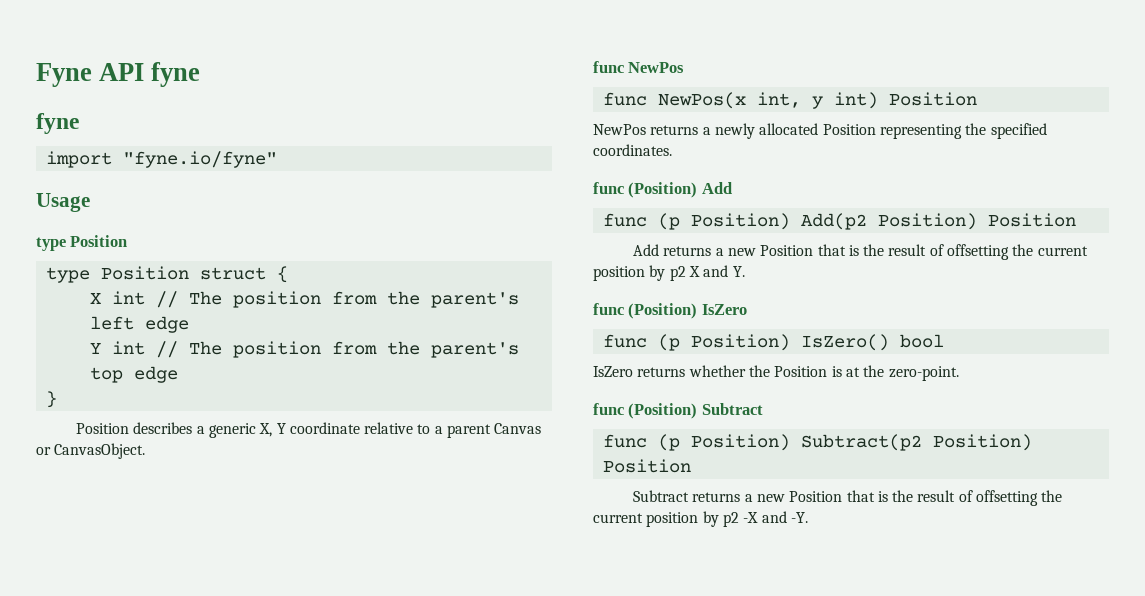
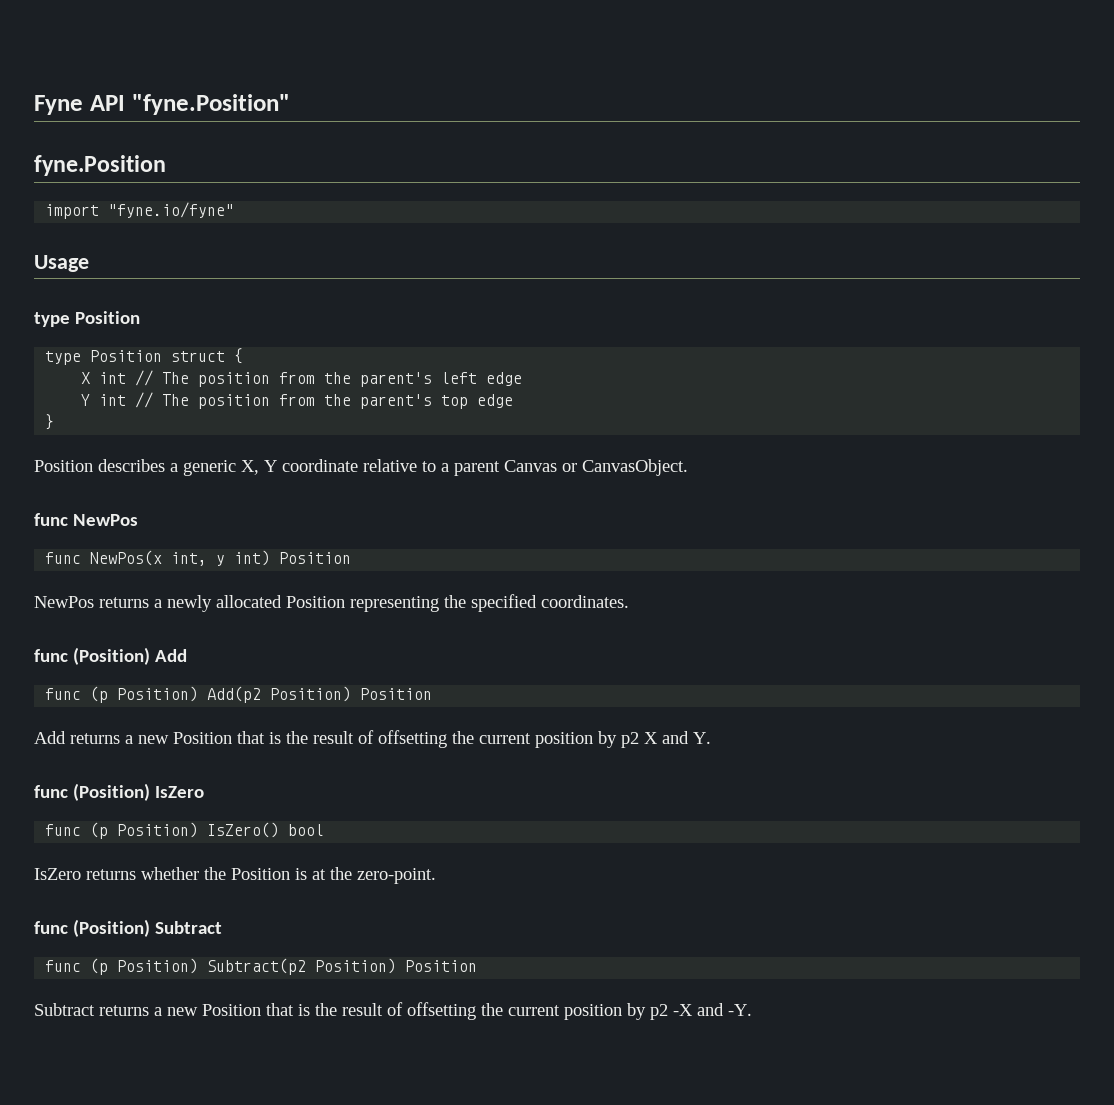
[151,62,201,87] [36,113,79,134] fyne // fyne -> [131,94,290,115] [34,155,166,176] "fyne.Position" // fyne.Position

